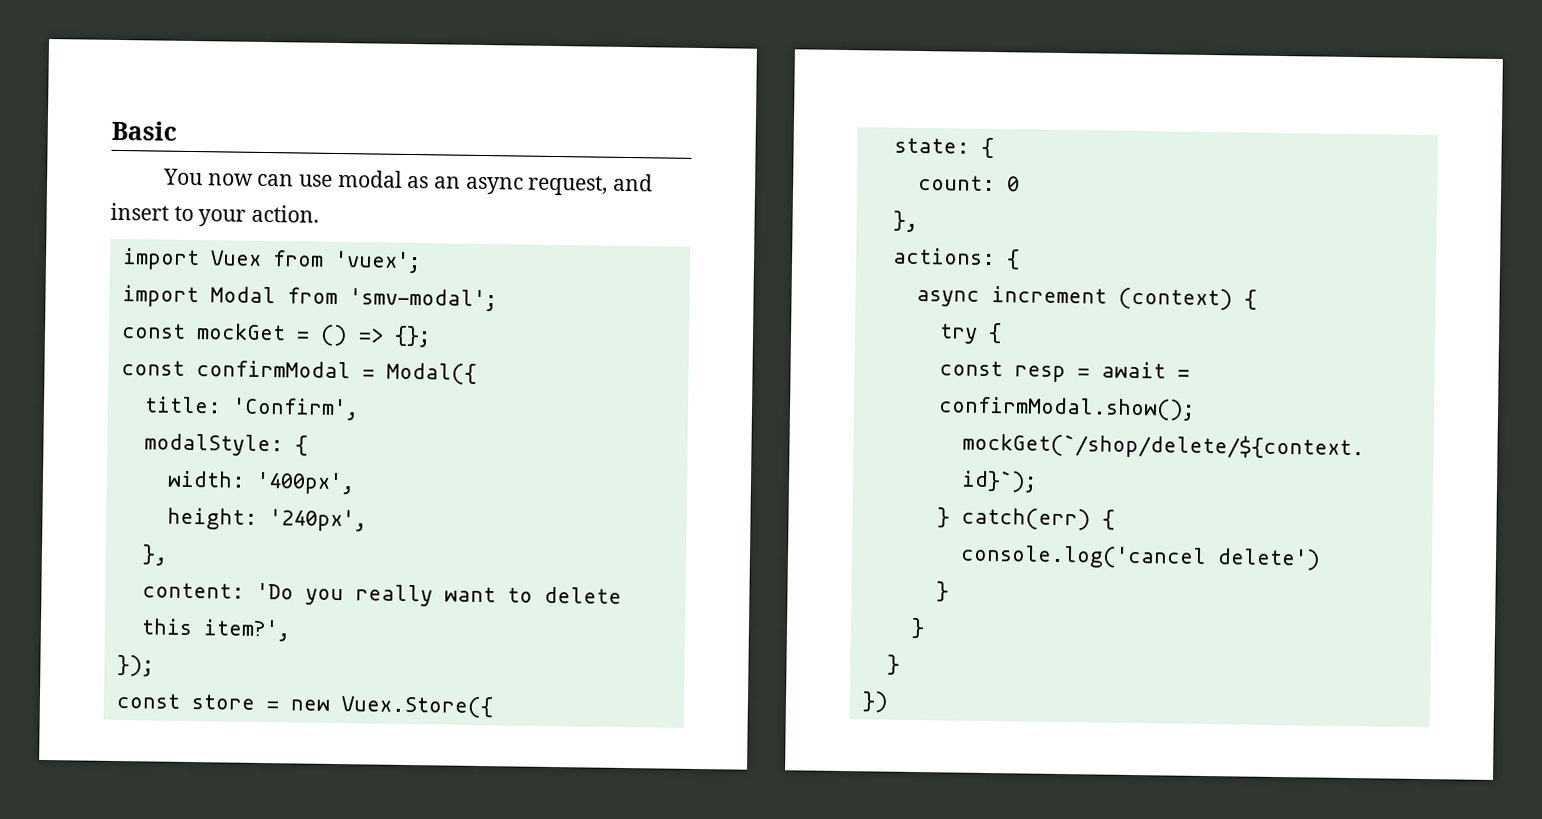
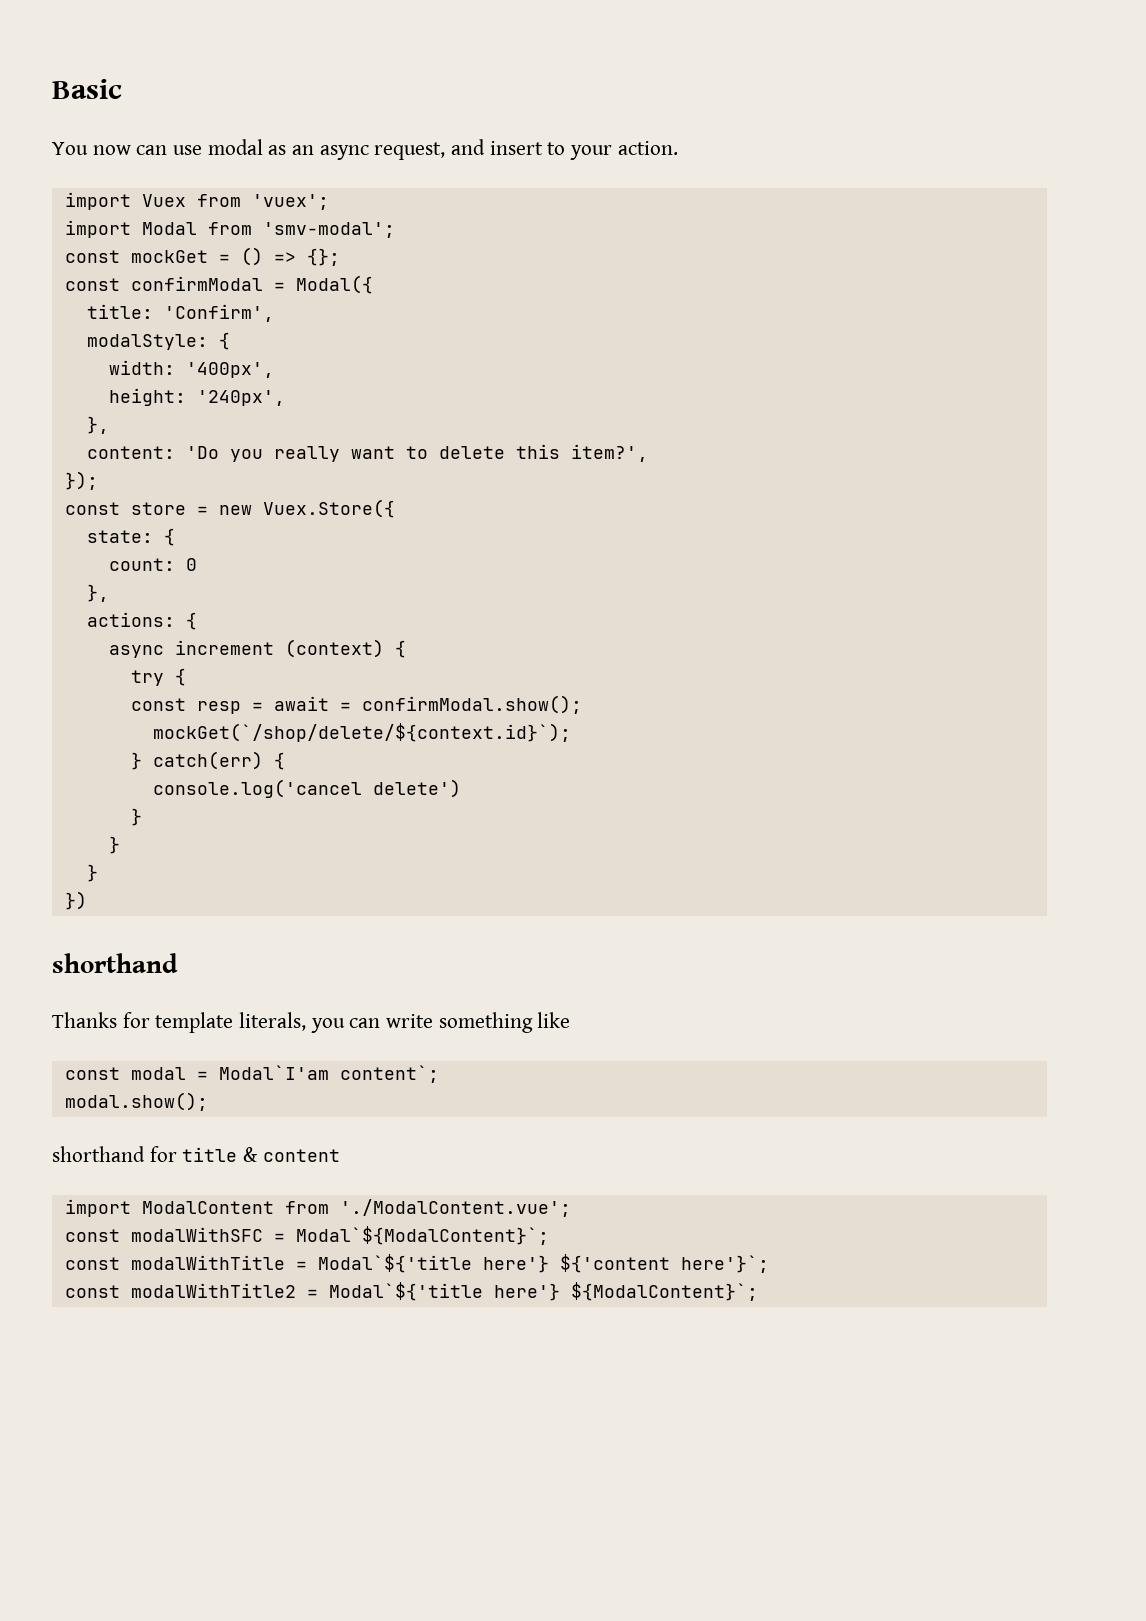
(889, 702) none -> [52,953,178,973] [52,1012,571,1033] [64,1065,439,1083] [64,1092,208,1111] [52,1146,340,1162] [64,1199,571,1217] [64,1226,549,1245] [64,1254,769,1273] [64,1282,758,1301] // shorthand // Thanks for template literals, you can write something like // const modal = Modal`I'am content`; // modal.show(); // shorthand for title & content // import ModalContent from './ModalContent.vue'; // const modalWithSFC = Modal`${ModalContent}`; // const modalWithTitle = Modal`${'title here'} ${'content here'}`; // const modalWithTitle2 = Modal`${'title here'} ${ModalContent}`;

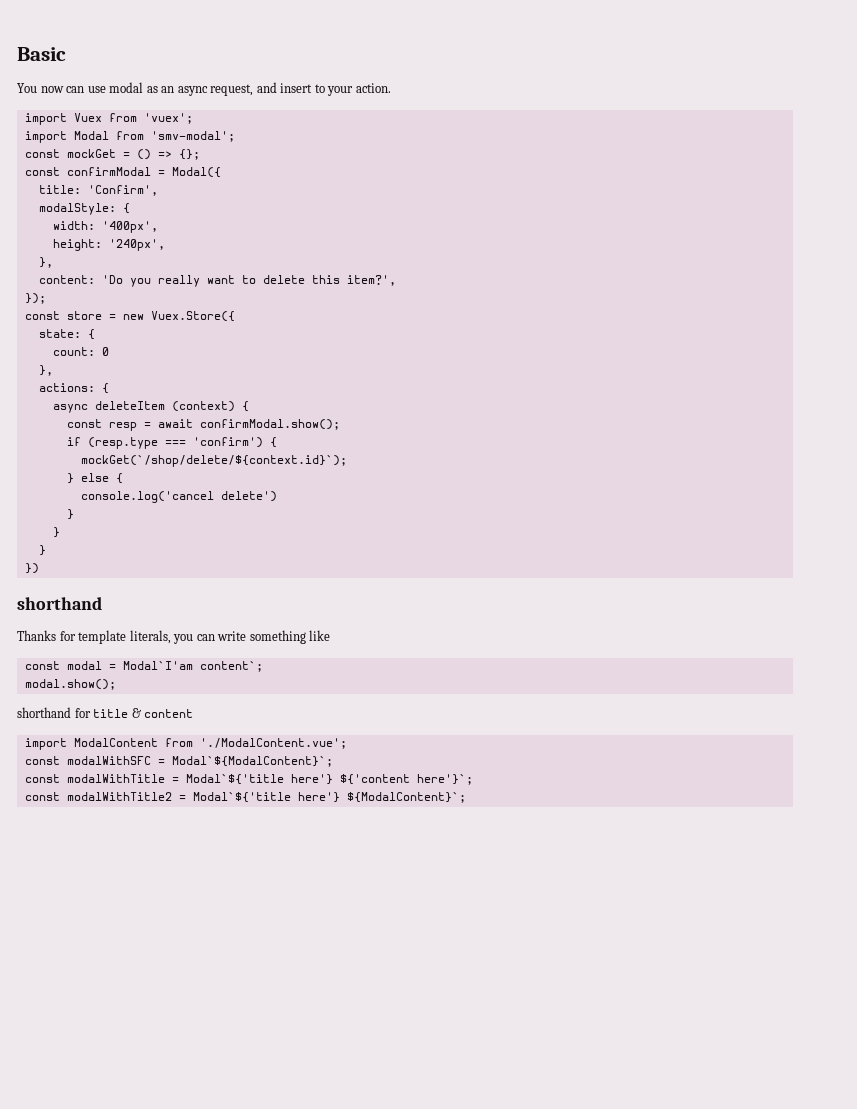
[174,640,274,655] increment -> [94,401,165,410] deleteItem
[130,668,186,686] // try { -> (249, 406) none
[339,702,351,711] = -> (193, 423) none
(582, 704) none -> [66,437,277,449] // if (resp.type === 'confirm') {
[152,751,263,770] catch(err) -> [80,473,109,482] else

